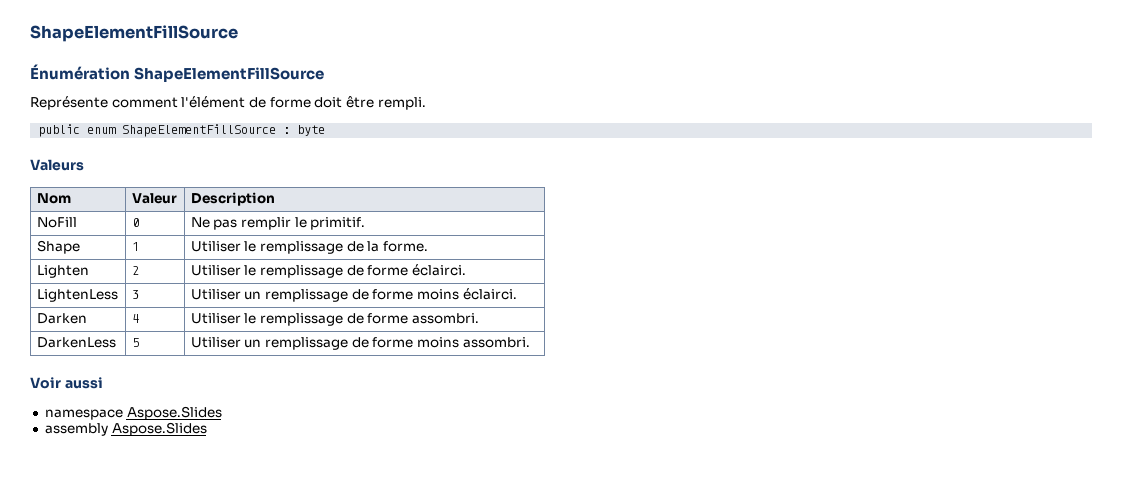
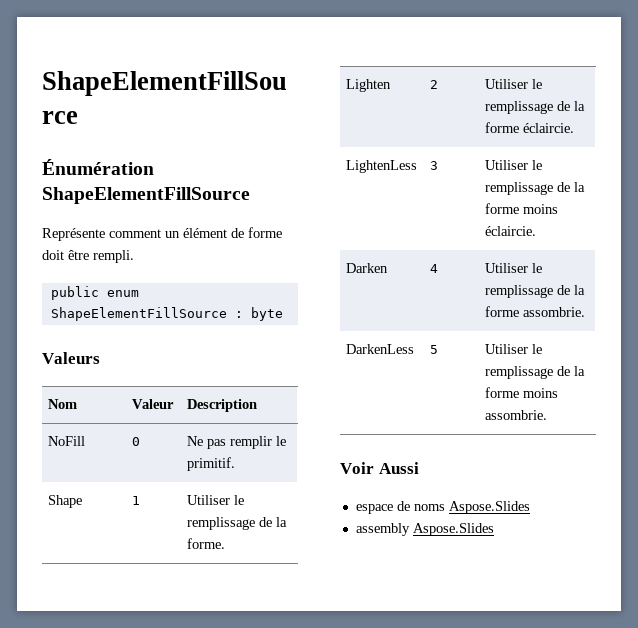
[181,96,246,108] l'élément -> [165,228,227,238] un élément
[367,264,466,276] forme éclairci. -> [574,101,586,111] [485,122,575,133] la forme éclaircie.
[244,288,517,302] un remplissage de forme moins éclairci. -> [532,160,543,170] [485,182,586,195] [485,203,559,214] [485,226,537,236] le remplissage de la forme moins éclaircie.
[367,313,479,324] forme assombri. -> [574,285,586,295] [485,306,586,317] la forme assombrie.
[244,337,530,350] un remplissage de forme moins assombri. -> [532,344,543,354] [485,366,586,379] [485,387,559,398] [485,410,548,420] le remplissage de la forme moins assombrie.
[64,377,103,389] [44,409,123,420] aussi // namespace -> [378,462,419,474] [355,501,445,514] Aussi // espace de noms

